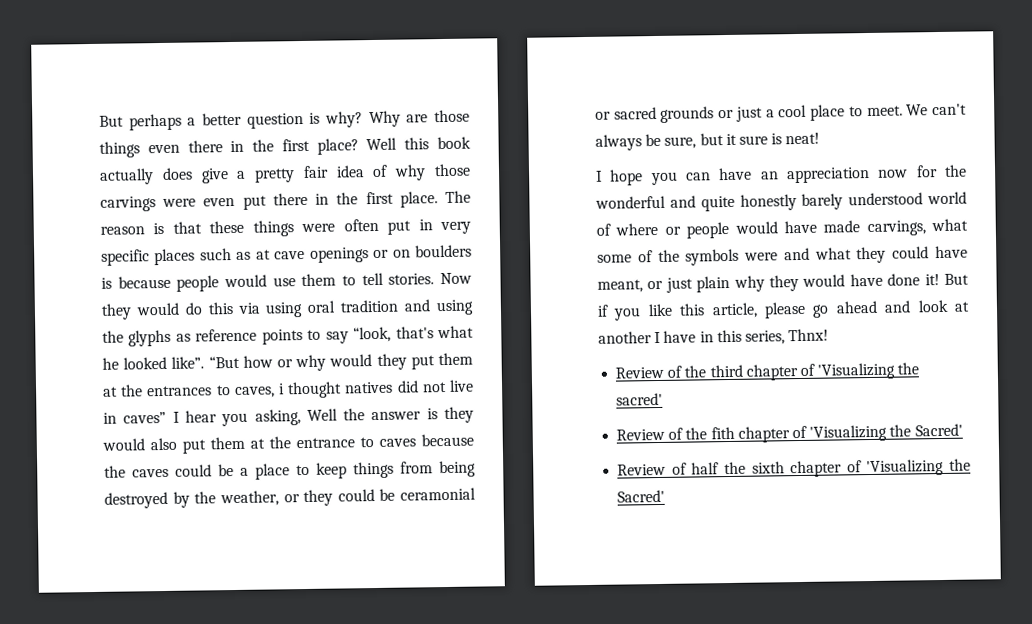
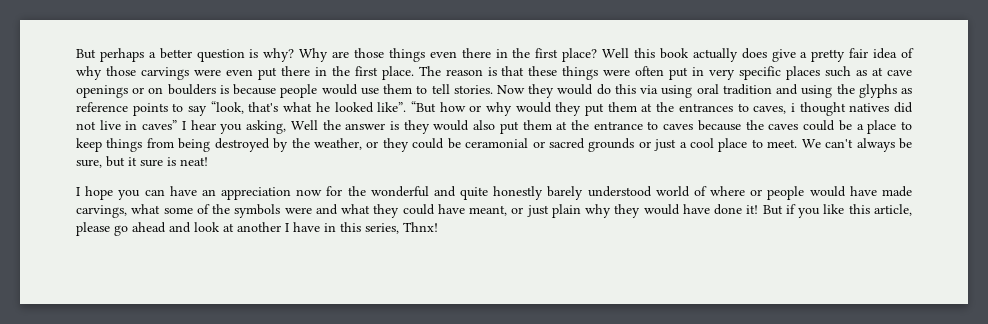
[615,362,920,381] [616,392,664,406] [616,423,963,443] [617,458,971,478] [617,489,666,503] // Review of the third chapter of 'Visualizing the sacred' // Review of the fith chapter of 'Visualizing the Sacred' // Review of half the sixth chapter of 'Visualizing the Sacred' -> (438, 227) none

